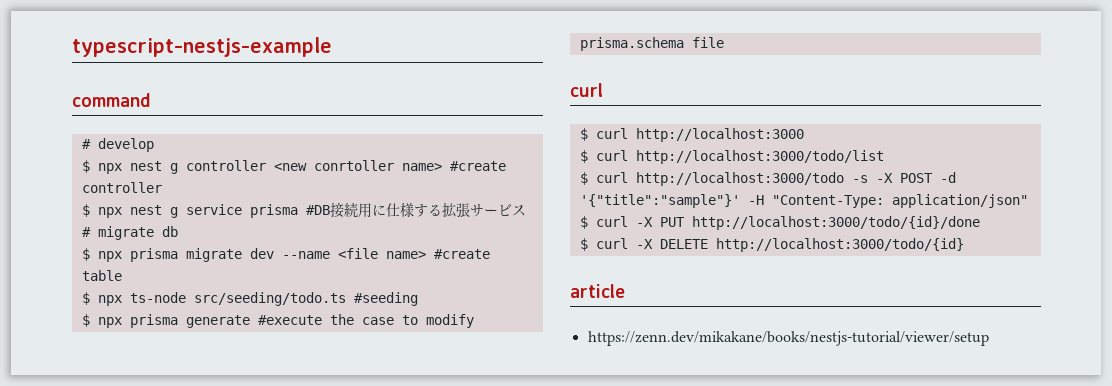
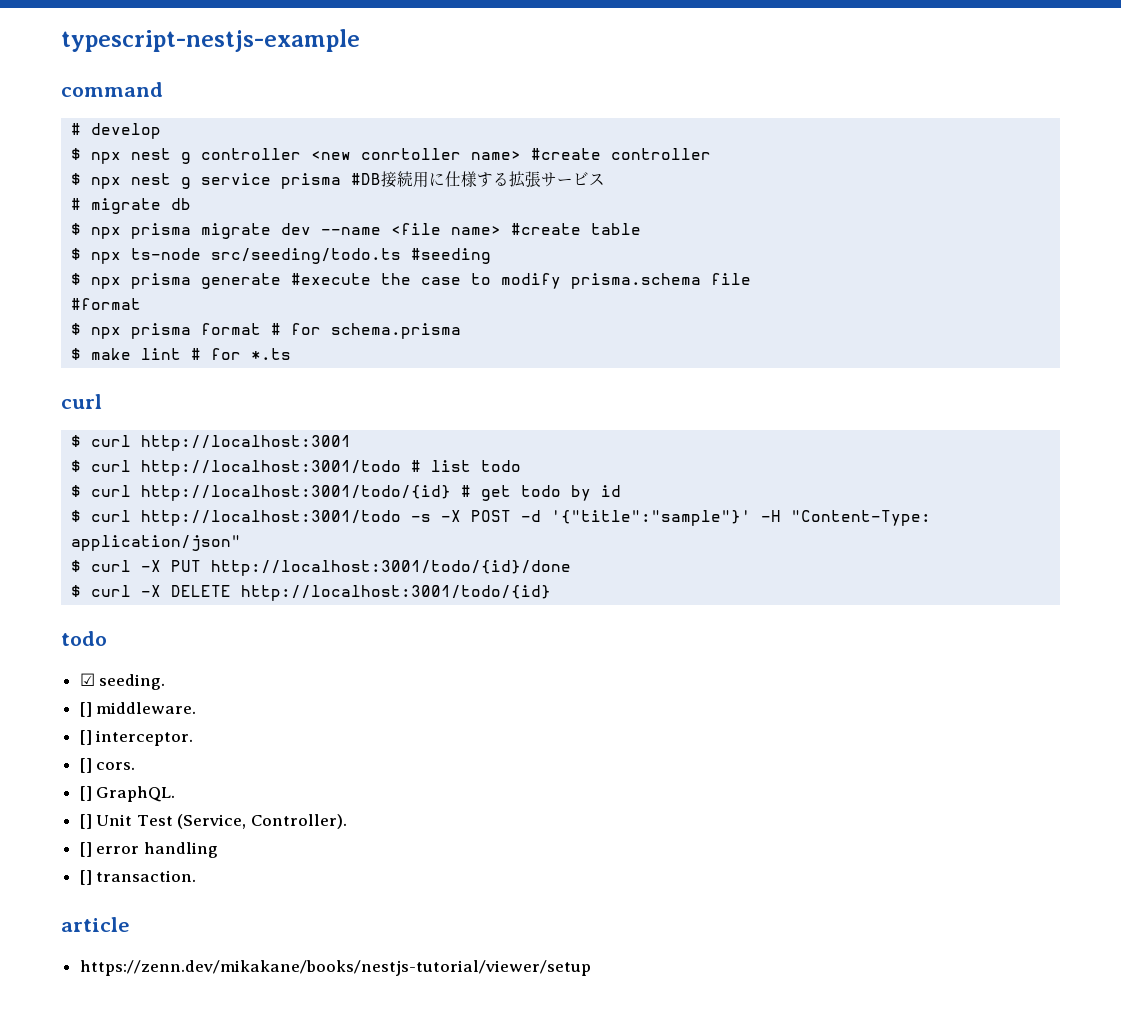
(724, 42) none -> [71,298,142,310] [71,323,462,339] [71,348,292,360] // #format // $ npx prisma format # for schema.prisma // $ make lint # for *.ts
[635,128,804,142] [579,150,884,164] [579,172,844,186] http://localhost:3000 // $ curl http://localhost:3000/todo/list // $ curl http://localhost:3000/todo -> [141,435,352,451] [71,460,522,476] [71,485,622,501] [71,510,402,526] http://localhost:3001 // $ curl http://localhost:3001/todo # list todo // $ curl http://localhost:3001/todo/{id} # get todo by id // $ curl http://localhost:3001/todo
[691,216,980,230] http://localhost:3000/todo/{id}/done -> [211,560,572,576] http://localhost:3001/todo/{id}/done
[715,238,964,252] http://localhost:3000/todo/{id} -> [241,585,552,601] [61,631,107,646] [79,673,166,690] [79,702,197,717] [79,730,194,746] [79,758,136,773] [79,786,176,802] [79,814,348,829] [79,842,218,858] [79,870,197,885] http://localhost:3001/todo/{id} // todo // ☑ seeding. // [] middleware. // [] interceptor. // [] cors. // [] GraphQL. // [] Unit Test (Service, Controller). // [] error handling // [] transaction.

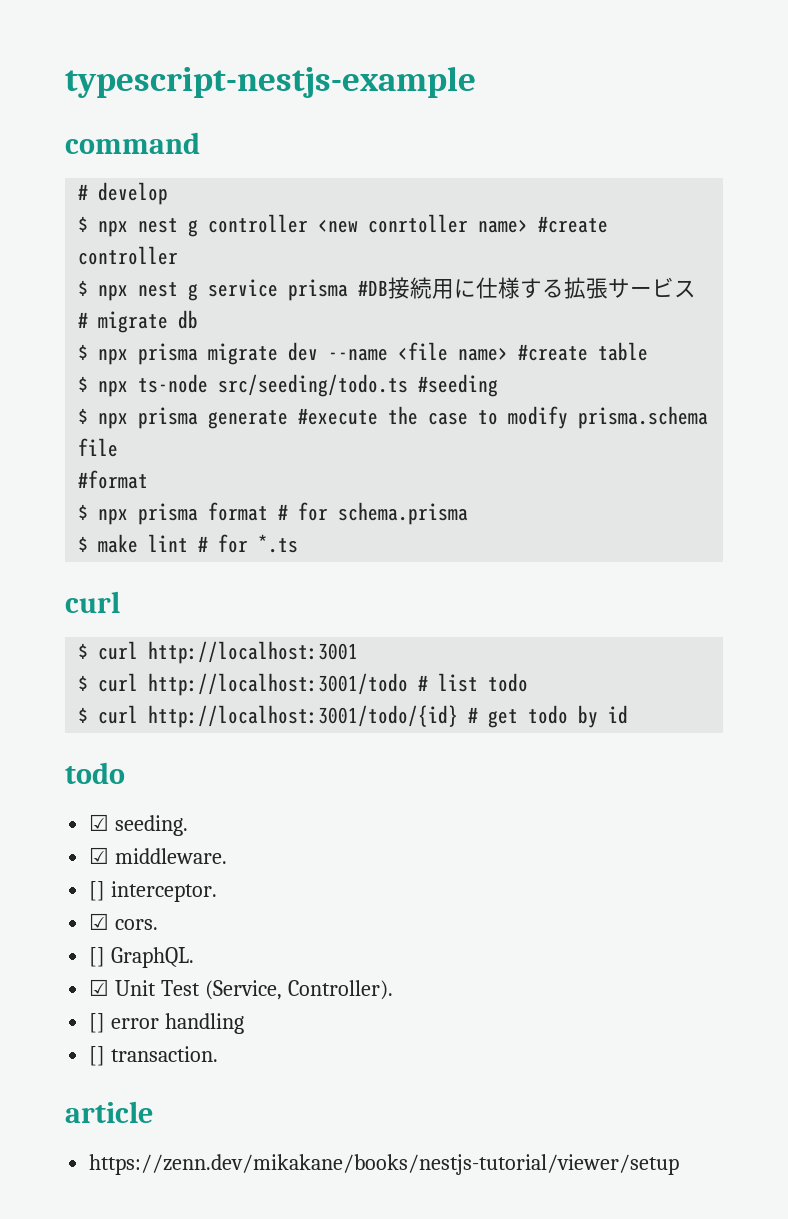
[71,510,932,526] [71,535,242,551] [71,560,572,576] [71,585,552,601] // $ curl http://localhost:3001/todo -s -X POST -d '{"title":"sample"}' -H "Content-Type: application/json" // $ curl -X PUT http://localhost:3001/todo/{id}/done // $ curl -X DELETE http://localhost:3001/todo/{id} -> (629, 714) none
[79,702,92,717] [] -> [89,847,110,864] ☑
[79,758,92,773] [] -> [89,913,110,930] ☑
[79,814,92,829] [] -> [89,979,110,996] ☑

